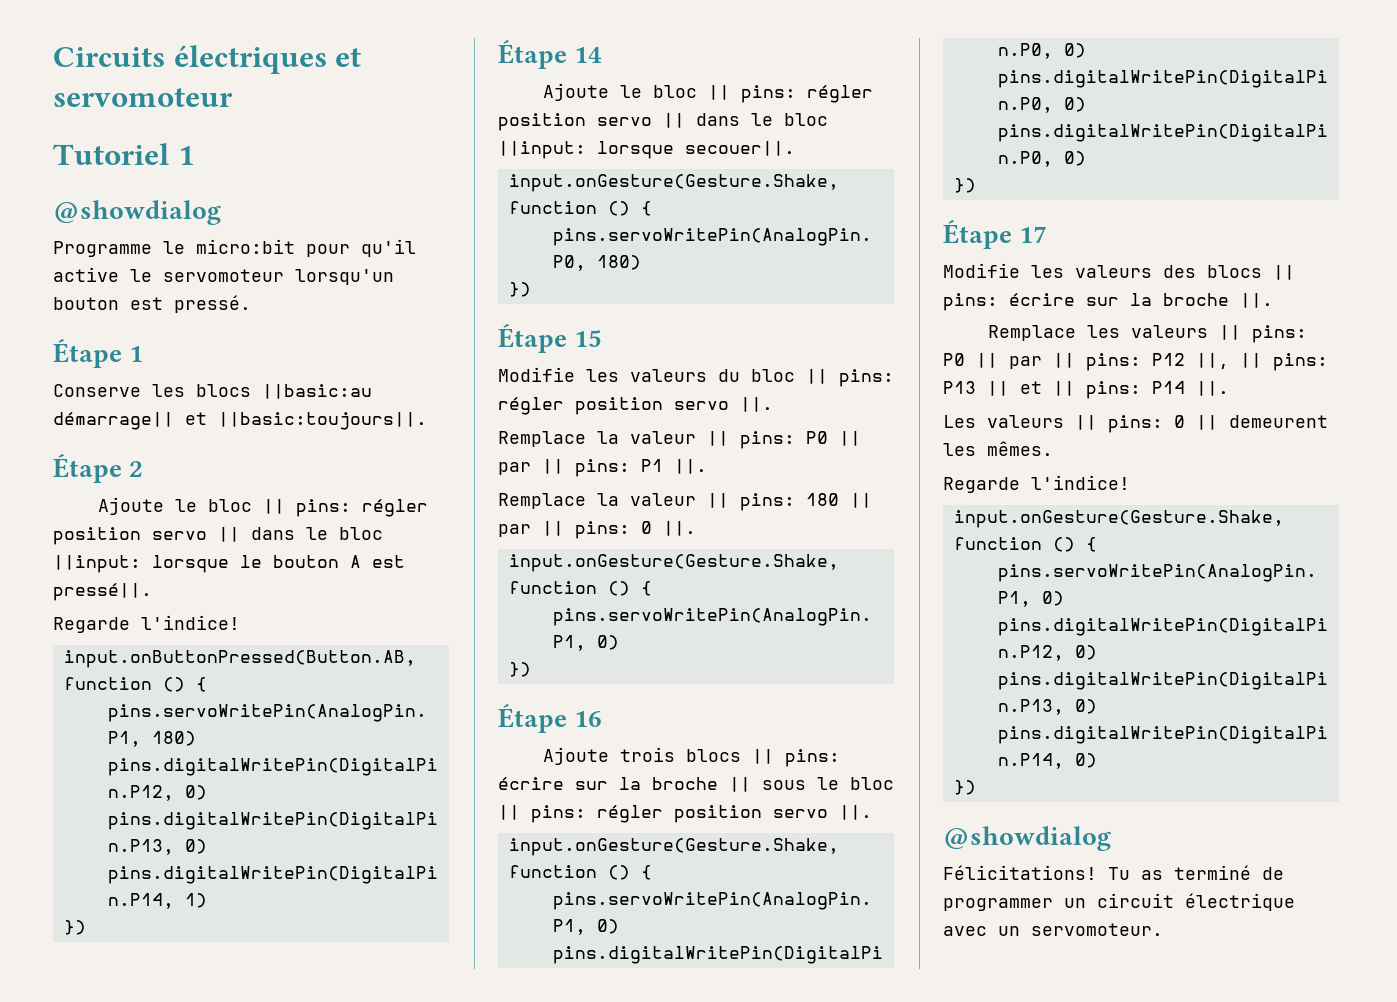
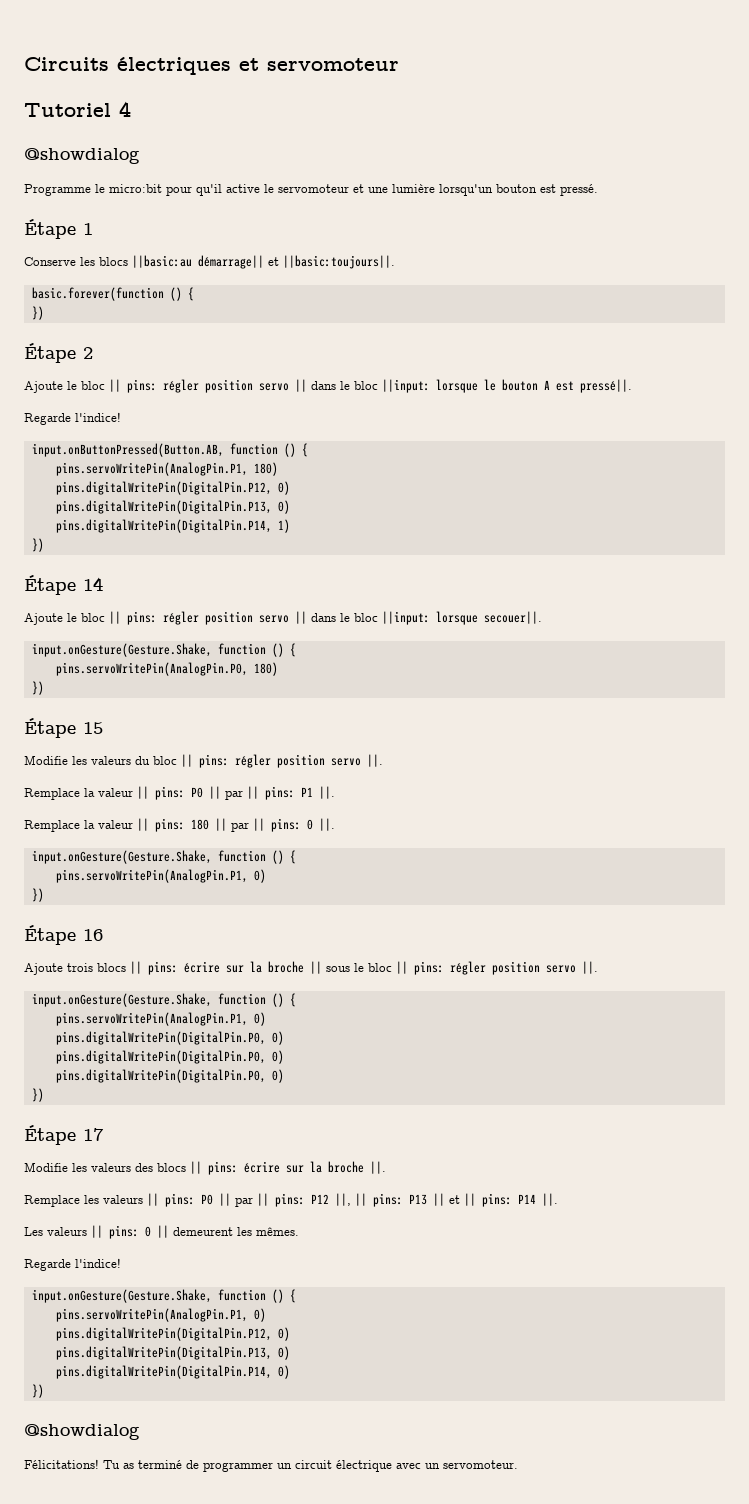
[177,146,194,165] 1 -> [119,101,131,117] 4
(284, 275) none -> [353,184,435,193] et une lumière
(427, 421) none -> [31,287,194,301] [31,306,44,320] // basic.forever(function () { // })

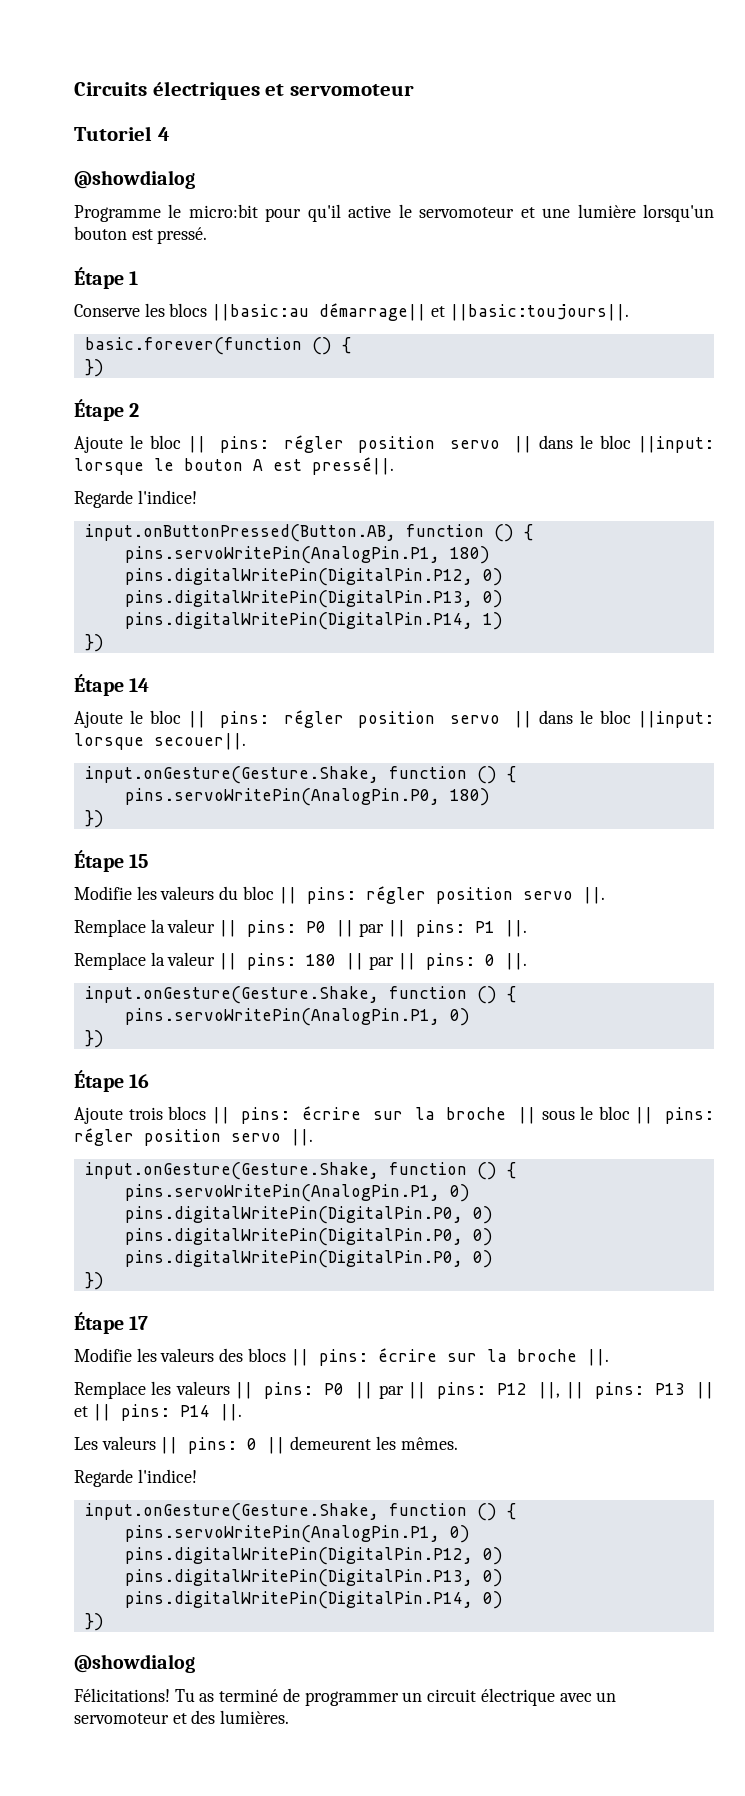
[443,1460,518,1469] servomoteur. -> [74,1710,290,1724] servomoteur et des lumières.

